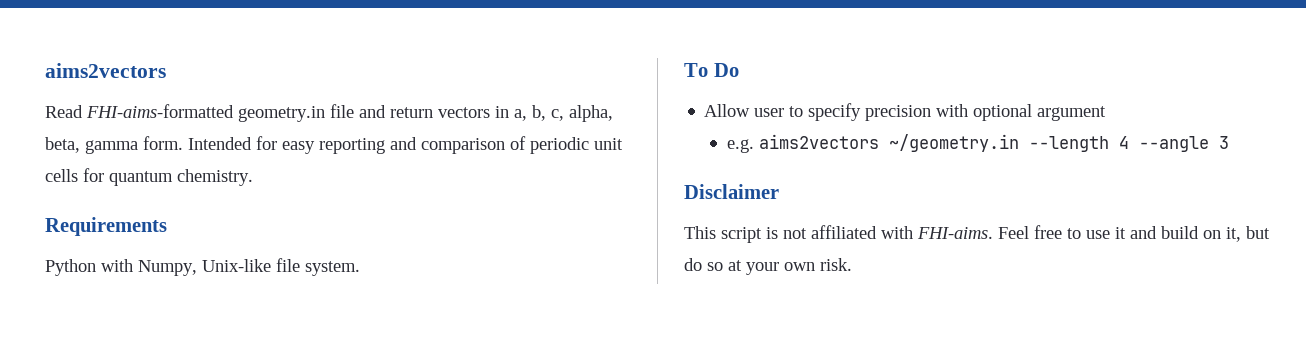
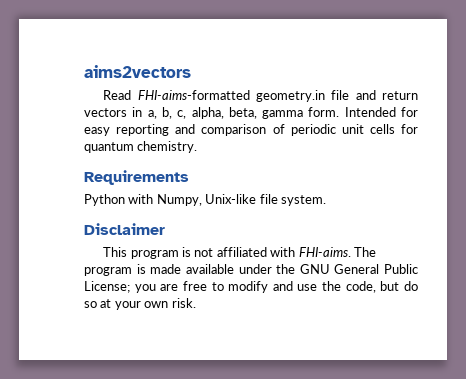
[684,63,739,77] [704,103,1107,121] [727,134,1230,153] // To Do // Allow user to specify precision with optional argument // e.g. aims2vectors ~/geometry.in --length 4 --angle 3 -> (326, 200) none
[721,227,762,243] script -> [130,250,179,259] program
[998,225,1241,242] Feel free to use it and build on it, -> [353,247,376,257] [84,264,418,276] [84,281,376,293] The program is made available under the GNU General Public License; you are free to modify and use the code,

